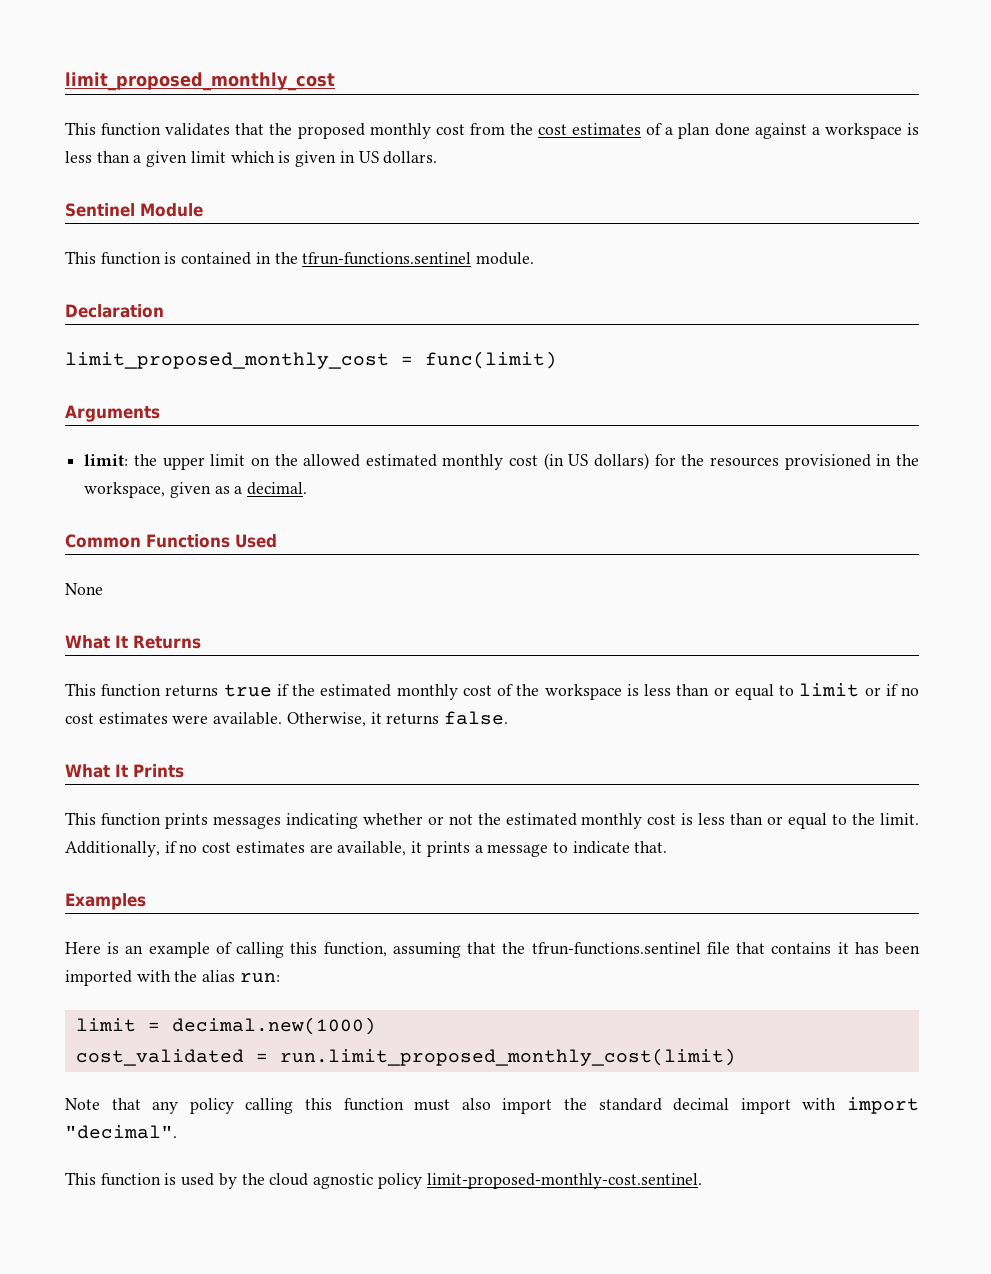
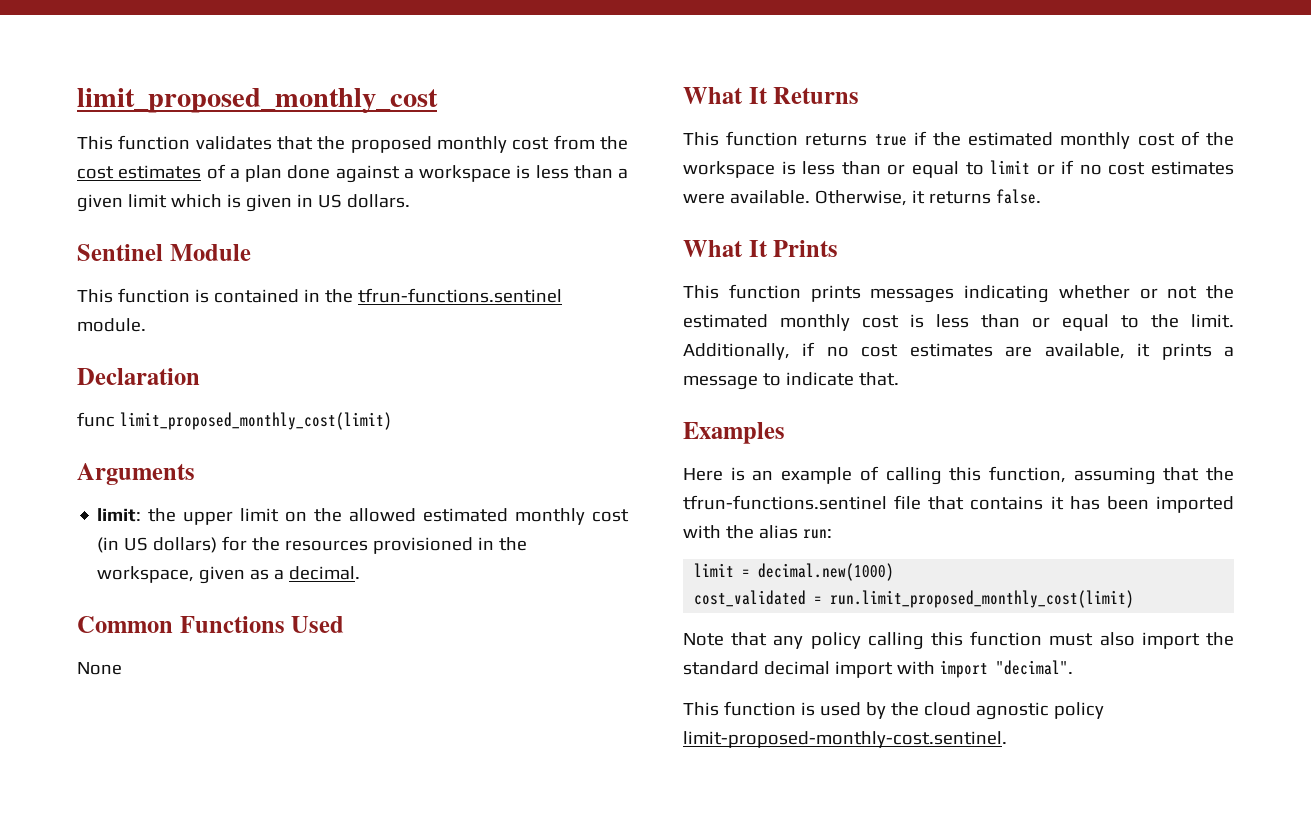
[65,351,557,369] limit_proposed_monthly_cost = func(limit) -> [77,412,392,430] func limit_proposed_monthly_cost(limit)

